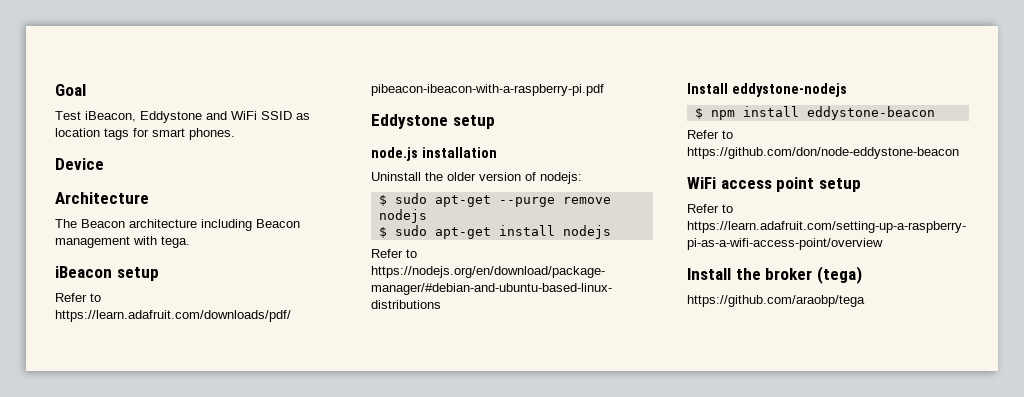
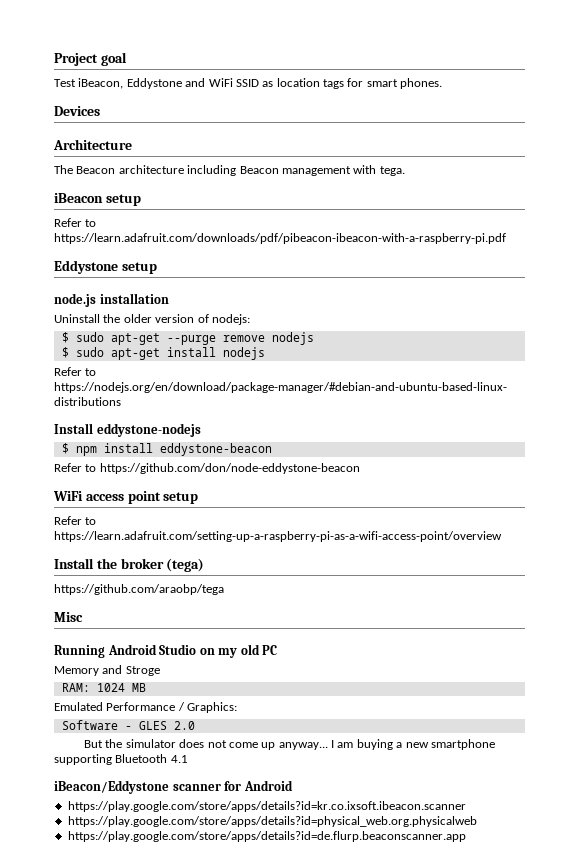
[55,84,86,96] Goal -> [54,52,127,66] Project goal
[55,158,104,170] Device -> [54,106,100,116] Devices
(865, 301) none -> [54,612,83,622] [54,644,278,658] [54,665,160,676] [61,683,146,692] [54,702,238,713] [61,720,195,730] [84,739,495,750] [54,754,188,765] [54,780,293,794] [67,801,466,812] [67,816,477,827] [67,831,466,842] // Misc // Running Android Studio on my old PC // Memory and Stroge // RAM: 1024 MB // Emulated Performance / Graphics: // Software - GLES 2.0 // But the simulator does not come up anyway... I am buying a new smartphone supporting Bluetooth 4.1 // iBeacon/Eddystone scanner for Android // https://play.google.com/store/apps/details?id=kr.co.ixsoft.ibeacon.scanner // https://play.google.com/store/apps/details?id=physical_web.org.physicalweb // https://play.google.com/store/apps/details?id=de.flurp.beaconscanner.app

